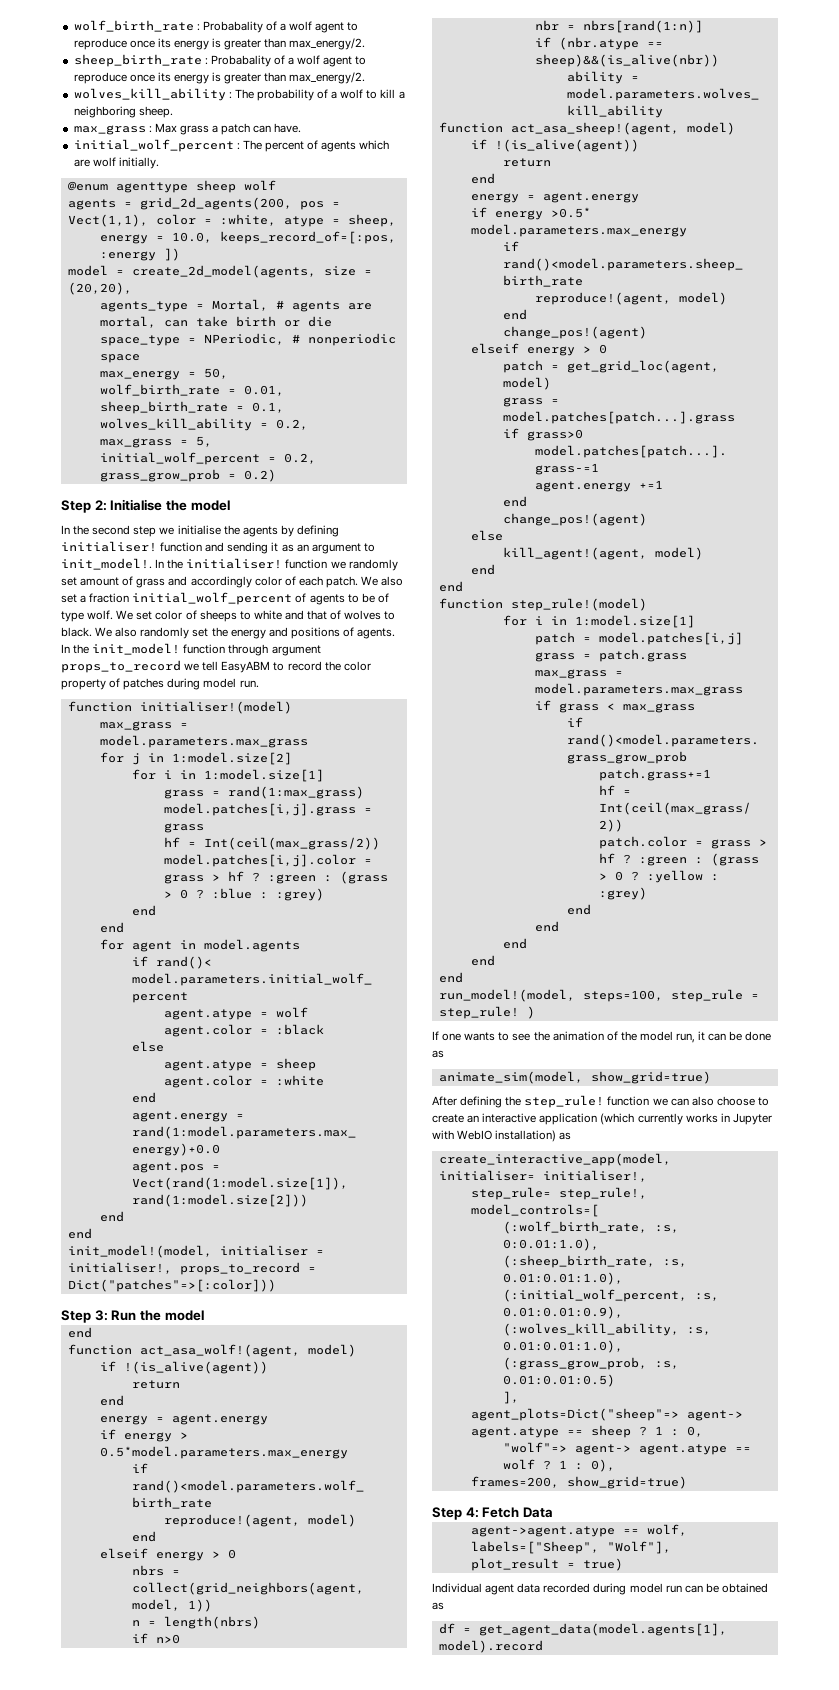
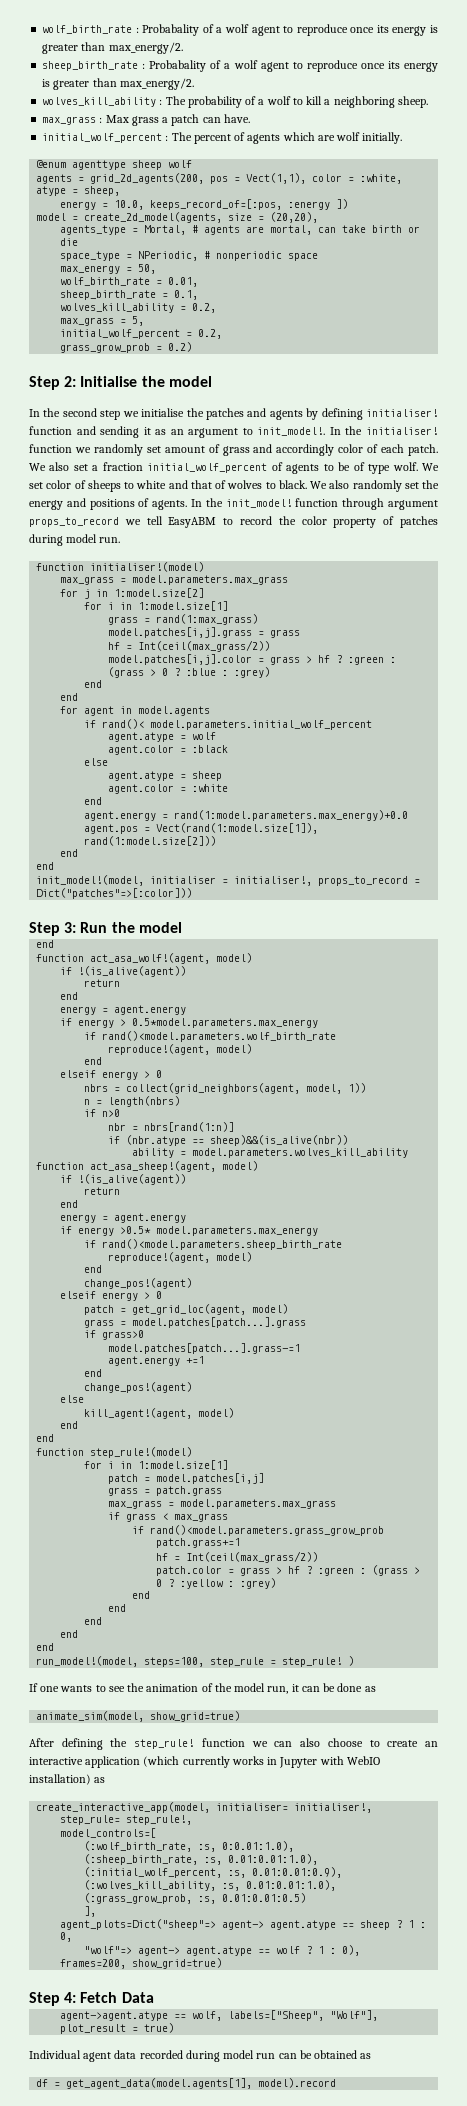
(240, 530) none -> [205,408,267,420] patches and

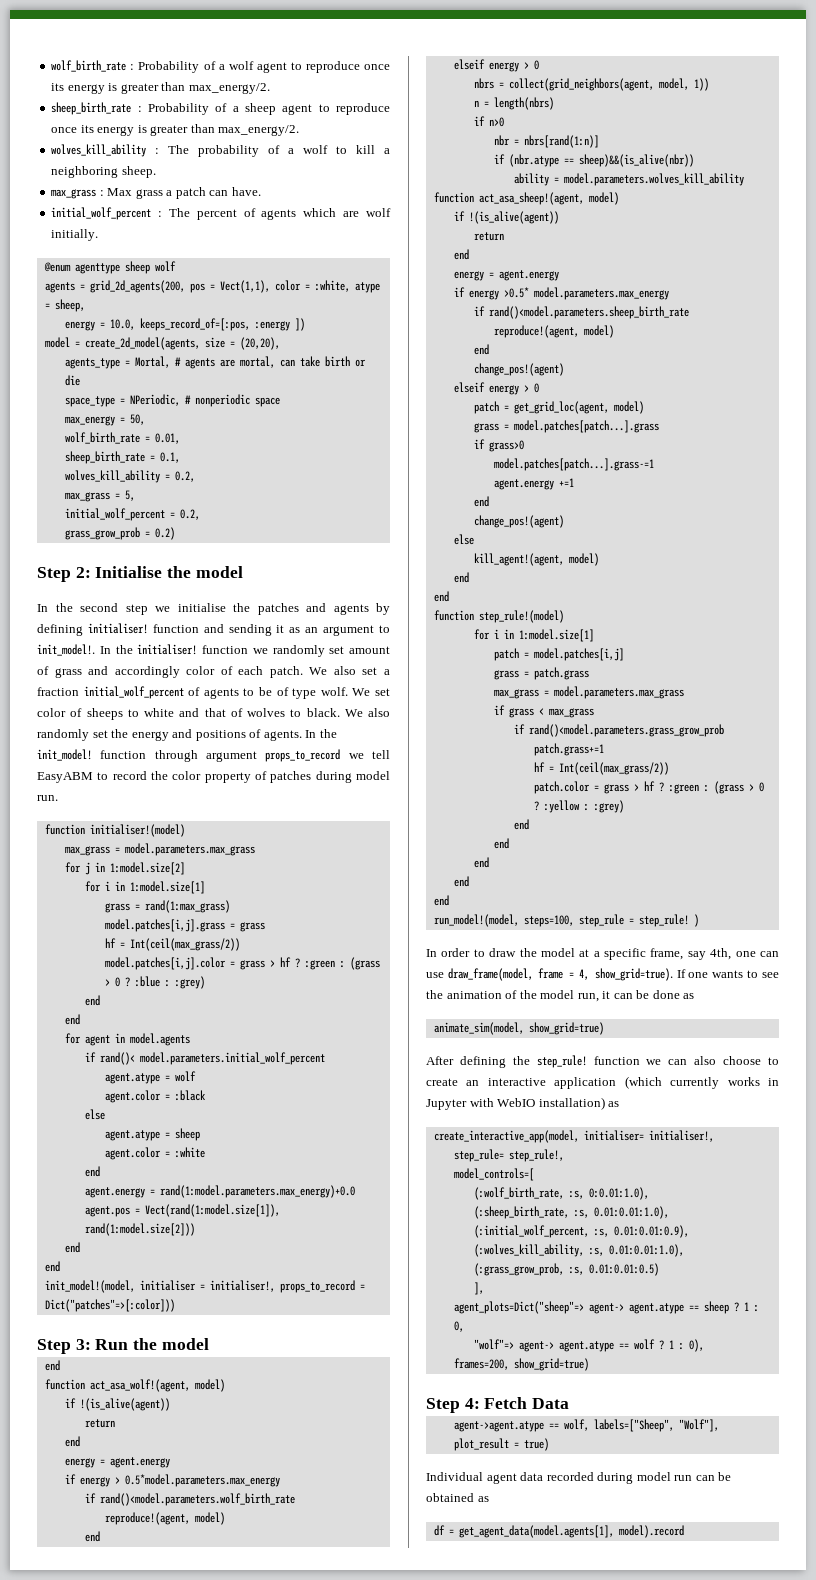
[142,24,200,36] Probabality -> [138,61,200,73] Probability
[149,60,258,72] Probabality of a wolf -> [147,103,276,115] Probability of a sheep
(355, 1661) none -> [426,948,779,960] [426,968,673,981] In order to draw the model at a specific frame, say 4th, one can use draw_frame(model, frame = 4, show_grid=true).

